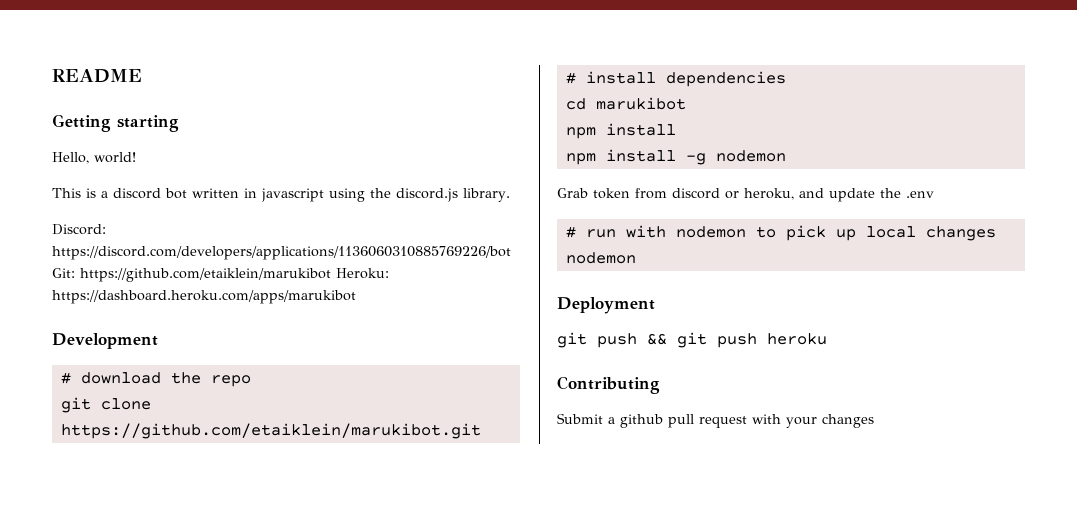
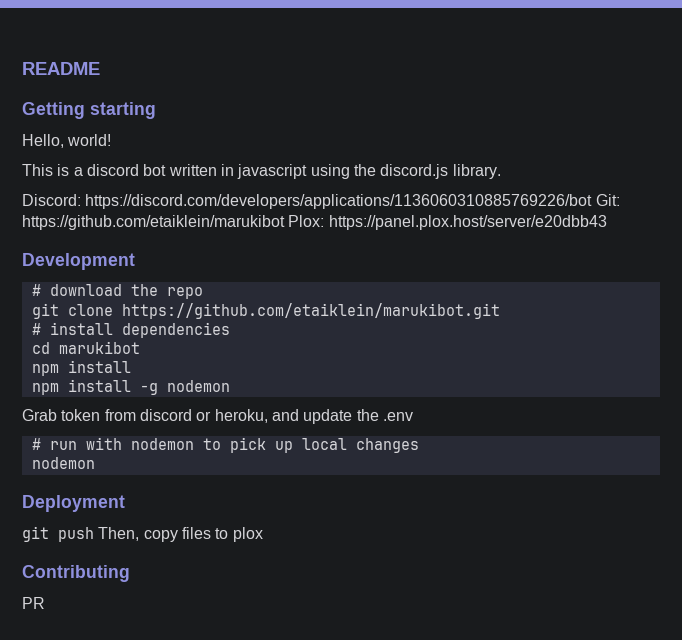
[336,268,389,279] [52,290,356,304] Heroku: https://dashboard.heroku.com/apps/marukibot -> [288,215,607,230] Plox: https://panel.plox.host/server/e20dbb43
[647,332,827,348] [557,376,660,394] [557,413,874,428] && git push heroku // Contributing // Submit a github pull request with your changes -> [98,527,263,542] [22,565,130,582] [22,597,45,609] Then, copy files to plox // Contributing // PR

